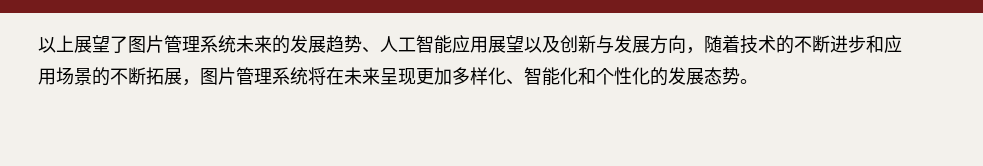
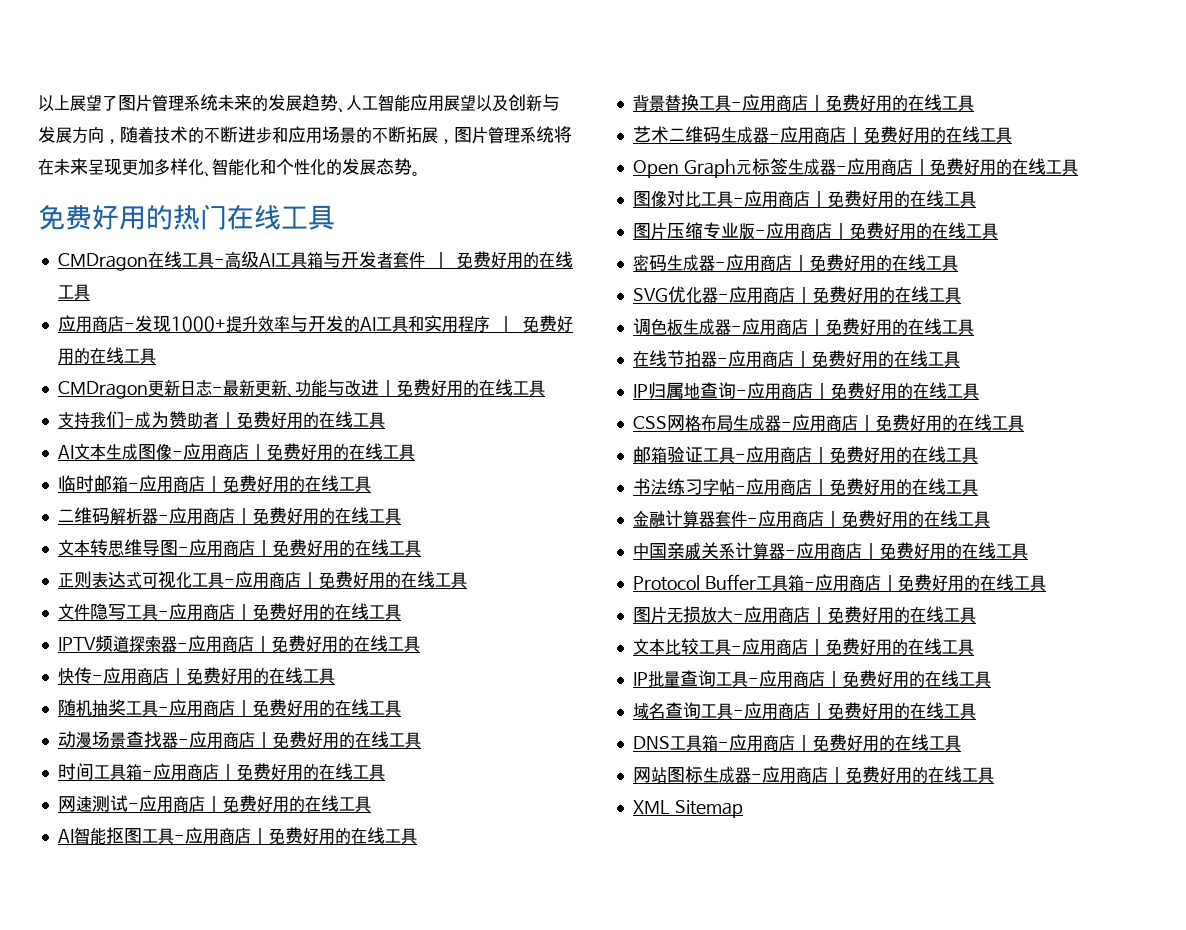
(758, 81) none -> [38,204,335,230] [57,251,573,271] [57,284,90,301] [57,315,573,333] [57,347,156,365] [57,379,545,399] [57,411,385,429] [57,443,415,461] [57,475,371,493] [57,507,401,525] [57,539,421,557] [57,571,467,589] [57,603,401,621] [57,635,420,653] [57,667,335,685] [57,699,401,717] [57,731,421,749] [57,763,385,781] [57,795,371,813] [57,827,417,845] [632,94,974,112] [632,126,1012,144] [632,158,1079,178] [632,190,976,208] [632,222,998,240] [632,254,958,272] [632,286,961,304] [632,318,974,336] [632,350,960,368] [632,382,979,400] [632,414,1024,432] [632,446,978,464] [632,478,978,496] [632,510,990,528] [632,542,1028,560] [632,574,1047,592] [632,606,976,624] [632,638,974,656] [632,670,991,688] [632,702,976,720] [632,734,961,752] [632,766,994,784] [632,800,743,818] // 免费好用的热门在线工具 // CMDragon在线工具-高级AI工具箱与开发者套件 | 免费好用的在线工具 // 应用商店-发现1000+提升效率与开发的AI工具和实用程序 | 免费好用的在线工具 // CMDragon更新日志-最新更新、功能与改进 | 免费好用的在线工具 // 支持我们-成为赞助者 | 免费好用的在线工具 // AI文本生成图像-应用商店 | 免费好用的在线工具 // 临时邮箱-应用商店 | 免费好用的在线工具 // 二维码解析器-应用商店 | 免费好用的在线工具 // 文本转思维导图-应用商店 | 免费好用的在线工具 // 正则表达式可视化工具-应用商店 | 免费好用的在线工具 // 文件隐写工具-应用商店 | 免费好用的在线工具 // IPTV频道探索器-应用商店 | 免费好用的在线工具 // 快传-应用商店 | 免费好用的在线工具 // 随机抽奖工具-应用商店 | 免费好用的在线工具 // 动漫场景查找器-应用商店 | 免费好用的在线工具 // 时间工具箱-应用商店 | 免费好用的在线工具 // 网速测试-应用商店 | 免费好用的在线工具 // AI智能抠图工具-应用商店 | 免费好用的在线工具 // 背景替换工具-应用商店 | 免费好用的在线工具 // 艺术二维码生成器-应用商店 | 免费好用的在线工具 // Open Graph元标签生成器-应用商店 | 免费好用的在线工具 // 图像对比工具-应用商店 | 免费好用的在线工具 // 图片压缩专业版-应用商店 | 免费好用的在线工具 // 密码生成器-应用商店 | 免费好用的在线工具 // SVG优化器-应用商店 | 免费好用的在线工具 // 调色板生成器-应用商店 | 免费好用的在线工具 // 在线节拍器-应用商店 | 免费好用的在线工具 // IP归属地查询-应用商店 | 免费好用的在线工具 // CSS网格布局生成器-应用商店 | 免费好用的在线工具 // 邮箱验证工具-应用商店 | 免费好用的在线工具 // 书法练习字帖-应用商店 | 免费好用的在线工具 // 金融计算器套件-应用商店 | 免费好用的在线工具 // 中国亲戚关系计算器-应用商店 | 免费好用的在线工具 // Protocol Buffer工具箱-应用商店 | 免费好用的在线工具 // 图片无损放大-应用商店 | 免费好用的在线工具 // 文本比较工具-应用商店 | 免费好用的在线工具 // IP批量查询工具-应用商店 | 免费好用的在线工具 // 域名查询工具-应用商店 | 免费好用的在线工具 // DNS工具箱-应用商店 | 免费好用的在线工具 // 网站图标生成器-应用商店 | 免费好用的在线工具 // XML Sitemap

